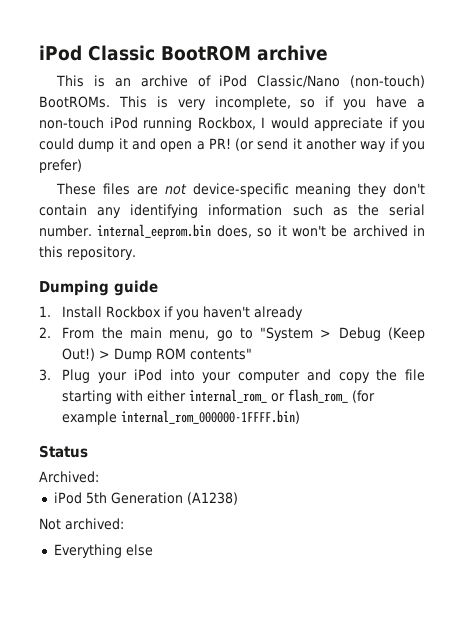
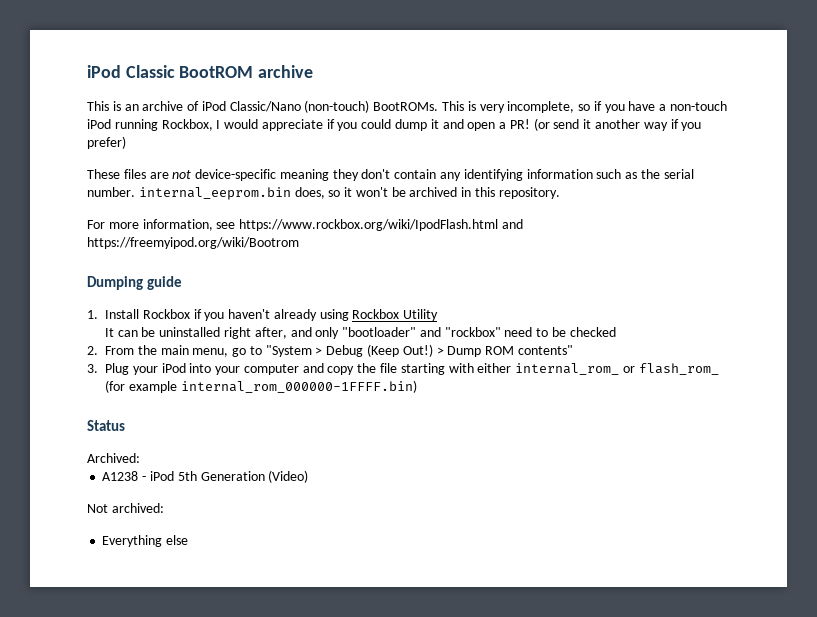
(136, 253) none -> [87,219,523,231] [87,237,299,249] // For more information, see https://www.rockbox.org/wiki/IpodFlash.html and https://freemyipod.org/wiki/Bootrom
(304, 313) none -> [319,309,439,321] [104,327,616,339] using Rockbox Utility // It can be uninstalled right after, and only "bootloader" and "rockbox" need to be checked
(99, 477) none -> [102,471,147,481] A1238 -
[186,492,238,505] (A1238) -> [268,470,309,483] (Video)

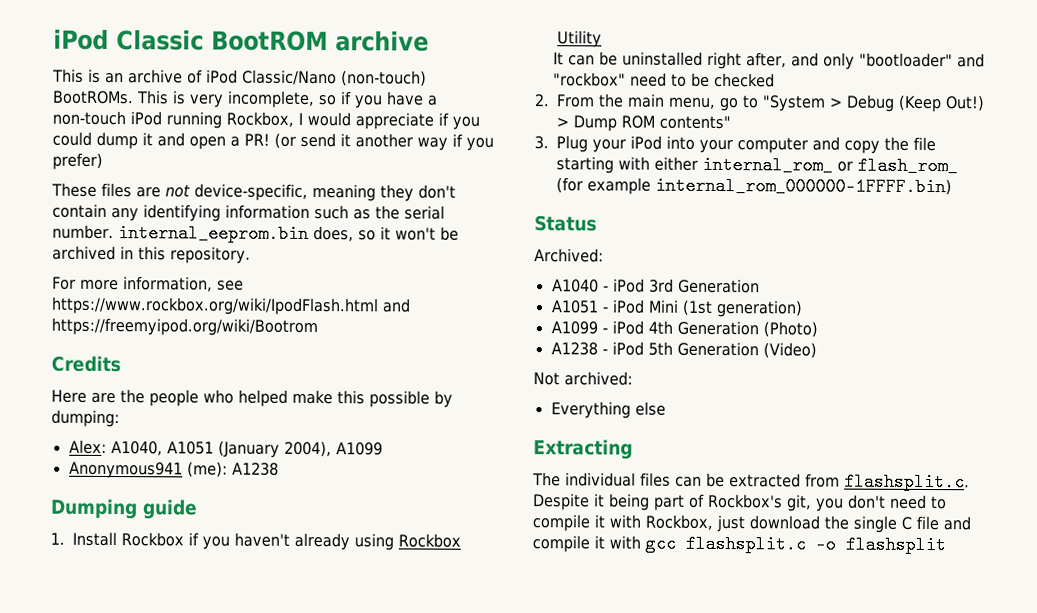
[195,169,277,181] device-specific -> [194,183,308,201] device-specific,
(299, 243) none -> [51,355,121,373] [51,389,453,408] [51,409,120,428] [68,439,383,458] [68,461,279,479] // Credits // Here are the people who helped make this possible by dumping: // Alex: A1040, A1051 (January 2004), A1099 // Anonymous941 (me): A1238
(140, 458) none -> [551,278,760,294] [550,299,803,318] [550,320,818,338] // A1040 - iPod 3rd Generation // A1051 - iPod Mini (1st generation) // A1099 - iPod 4th Generation (Photo)
(189, 540) none -> [533,439,633,460] [532,472,970,492] [533,493,947,512] [532,514,971,533] [532,534,946,555] // Extracting // The individual files can be extracted from flashsplit.c. Despite it being part of Rockbox's git, you don't need to compile it with Rockbox, just download the single C file and compile it with gcc flashsplit.c -o flashsplit

